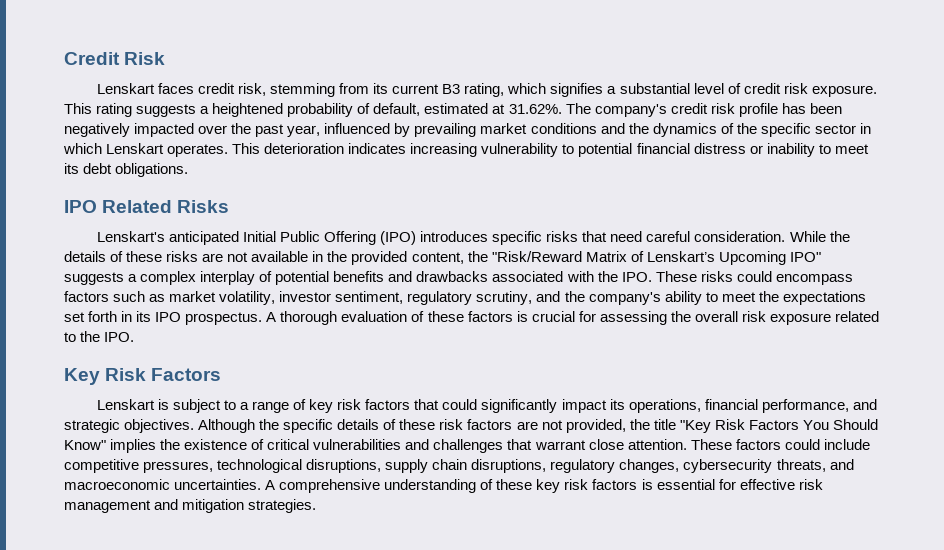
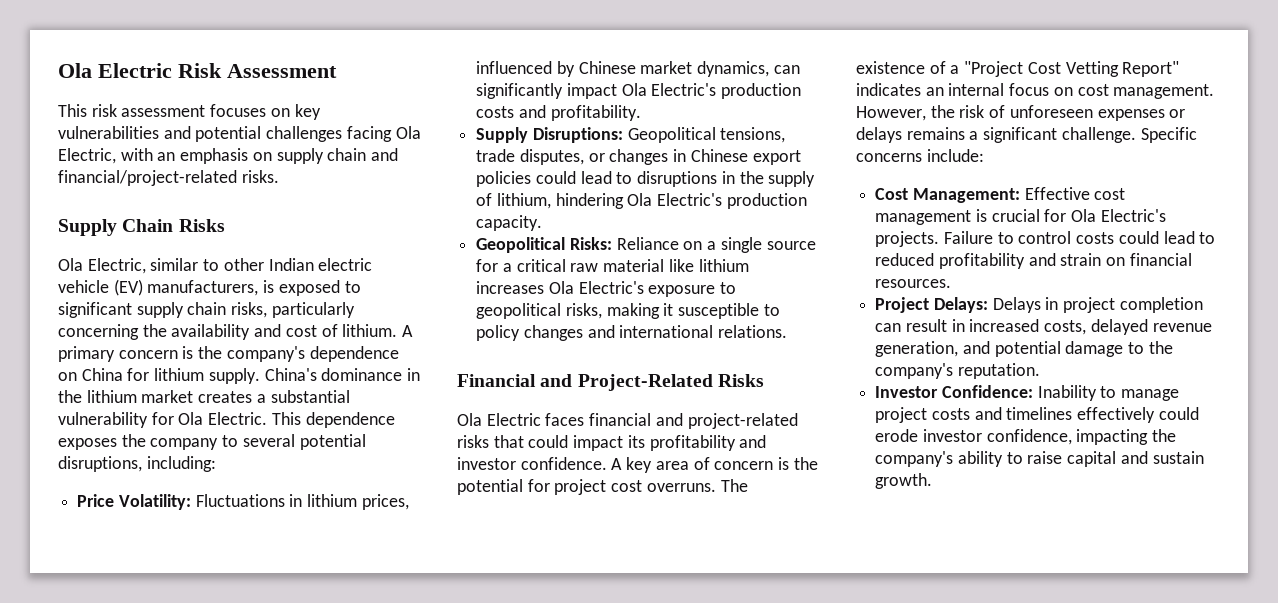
[64,52,166,65] [96,83,877,97] [64,103,842,117] [64,123,871,137] [63,143,869,157] [64,163,189,177] [64,200,230,213] [96,231,850,245] [64,251,821,265] [64,271,853,285] [64,291,866,305] [64,311,879,325] [64,331,135,342] [64,368,222,385] [96,399,877,413] [64,419,878,433] [64,439,870,453] [64,459,854,473] [64,479,823,493] [64,499,317,513] Credit Risk // Lenskart faces credit risk, stemming from its current B3 rating, which signifies a substantial level of credit risk exposure. This rating suggests a heightened probability of default, estimated at 31.62%. The company's credit risk profile has been negatively impacted over the past year, influenced by prevailing market conditions and the dynamics of the specific sector in which Lenskart operates. This deterioration indicates increasing vulnerability to potential financial distress or inability to meet its debt obligations. // IPO Related Risks // Lenskart's anticipated Initial Public Offering (IPO) introduces specific risks that need careful consideration. While the details of these risks are not available in the provided content, the "Risk/Reward Matrix of Lenskart’s Upcoming IPO" suggests a complex interplay of potential benefits and drawbacks associated with the IPO. These risks could encompass factors such as market volatility, investor sentiment, regulatory scrutiny, and the company's ability to meet the expectations set forth in its IPO prospectus. A thorough evaluation of these factors is crucial for assessing the overall risk exposure related to the IPO. // Key Risk Factors // Lenskart is subject to a range of key risk factors that could significantly impact its operations, financial performance, and strategic objectives. Although the specific details of these risk factors are not provided, the title "Key Risk Factors You Should Know" implies the existence of critical vulnerabilities and challenges that warrant close attention. These factors could include competitive pressures, technological disruptions, supply chain disruptions, regulatory changes, cybersecurity threats, and macroeconomic uncertainties. A comprehensive understanding of these key risk factors is essential for effective risk management and mitigation strategies. -> [58,63,337,78] [58,104,321,120] [58,126,421,142] [58,148,399,164] [58,170,279,186] [58,219,225,236] [58,258,373,274] [58,279,361,296] [58,302,355,318] [58,324,414,340] [58,346,399,362] [58,368,421,384] [58,390,350,403] [58,412,395,428] [58,434,366,450] [58,456,216,472] [77,494,409,510] [476,61,800,77] [476,83,802,99] [476,105,641,121] [476,127,786,143] [476,149,801,165] [476,171,816,187] [476,193,807,209] [476,215,543,231] [476,237,816,253] [476,259,749,272] [476,281,737,297] [476,303,780,319] [476,325,788,341] [457,374,764,391] [457,413,798,429] [457,435,767,451] [457,457,818,473] [457,479,748,495] [856,61,1180,77] [856,83,1215,99] [856,105,1186,121] [856,127,1197,143] [856,149,984,162] [875,187,1126,203] [875,209,1166,225] [875,231,1216,247] [875,253,1192,269] [875,279,952,288] [875,297,1203,313] [875,319,1212,335] [875,341,1173,357] [875,363,1040,379] [875,385,1180,401] [875,407,1199,423] [875,429,1177,445] [875,451,1204,467] [875,473,933,489] Ola Electric Risk Assessment // This risk assessment focuses on key vulnerabilities and potential challenges facing Ola Electric, with an emphasis on supply chain and financial/project-related risks. // Supply Chain Risks // Ola Electric, similar to other Indian electric vehicle (EV) manufacturers, is exposed to significant supply chain risks, particularly concerning the availability and cost of lithium. A primary concern is the company's dependence on China for lithium supply. China's dominance in the lithium market creates a substantial vulnerability for Ola Electric. This dependence exposes the company to several potential disruptions, including: // Price Volatility: Fluctuations in lithium prices, influenced by Chinese market dynamics, can significantly impact Ola Electric's production costs and profitability. // Supply Disruptions: Geopolitical tensions, trade disputes, or changes in Chinese export policies could lead to disruptions in the supply of lithium, hindering Ola Electric's production capacity. // Geopolitical Risks: Reliance on a single source for a critical raw material like lithium increases Ola Electric's exposure to geopolitical risks, making it susceptible to policy changes and international relations. // Financial and Project-Related Risks // Ola Electric faces financial and project-related risks that could impact its profitability and investor confidence. A key area of concern is the potential for project cost overruns. The existence of a "Project Cost Vetting Report" indicates an internal focus on cost management. However, the risk of unforeseen expenses or delays remains a significant challenge. Specific concerns include: // Cost Management: Effective cost management is crucial for Ola Electric's projects. Failure to control costs could lead to reduced profitability and strain on financial resources. // Project Delays: Delays in project completion can result in increased costs, delayed revenue generation, and potential damage to the company's reputation. // Investor Confidence: Inability to manage project costs and timelines effectively could erode investor confidence, impacting the company's ability to raise capital and sustain growth.

